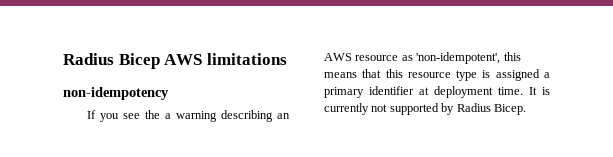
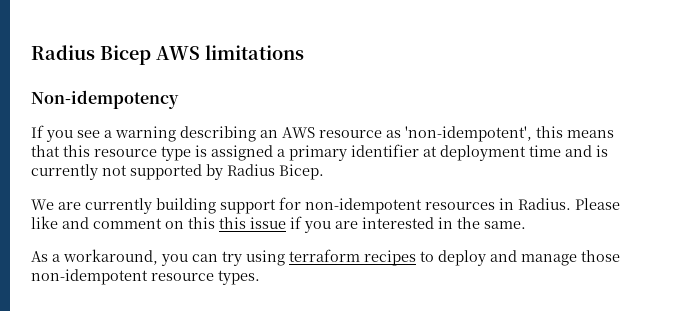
[63,87,169,100] non-idempotency -> [31,90,179,109] Non-idempotency
[144,110,160,119] the -> (100, 134) none
[498,87,537,95] time. It -> [529,145,592,157] time and
(526, 109) none -> [31,197,620,214] [31,216,526,233] [31,249,620,266] [31,269,260,285] // We are currently building support for non-idempotent resources in Radius. Please like and comment on this this issue if you are interested in the same. // As a workaround, you can try using terraform recipes to deploy and manage those non-idempotent resource types.

